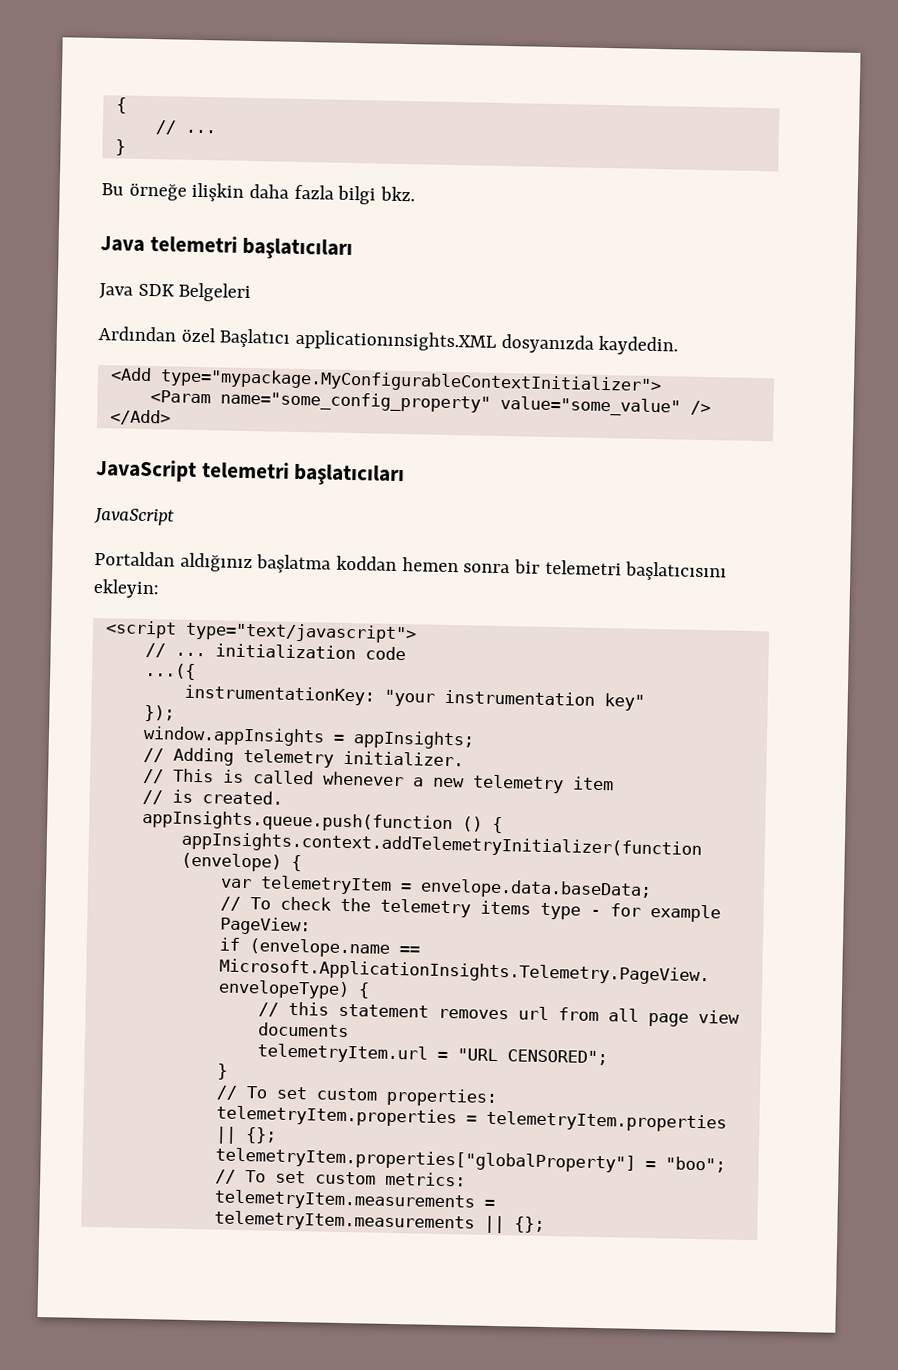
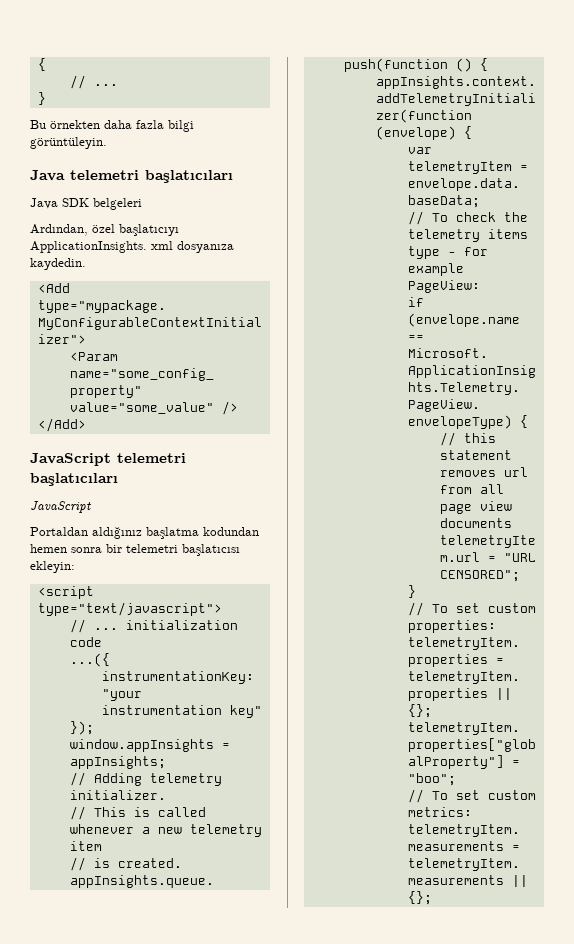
[128,182,245,202] örneğe ilişkin -> [50,120,100,129] örnekten
[380,186,416,202] bkz. -> [30,137,107,149] görüntüleyin.
[178,282,252,303] [98,326,594,354] Belgeleri // Ardından özel Başlatıcı applicationınsights.XML dosyanızda -> [93,198,142,210] [30,224,179,236] [30,241,234,253] belgeleri // Ardından, özel başlatıcıyı ApplicationInsights. xml dosyanıza
[336,555,398,571] koddan -> [203,527,259,536] kodundan
[625,561,728,582] başlatıcısını -> [182,544,240,556] başlatıcısı

